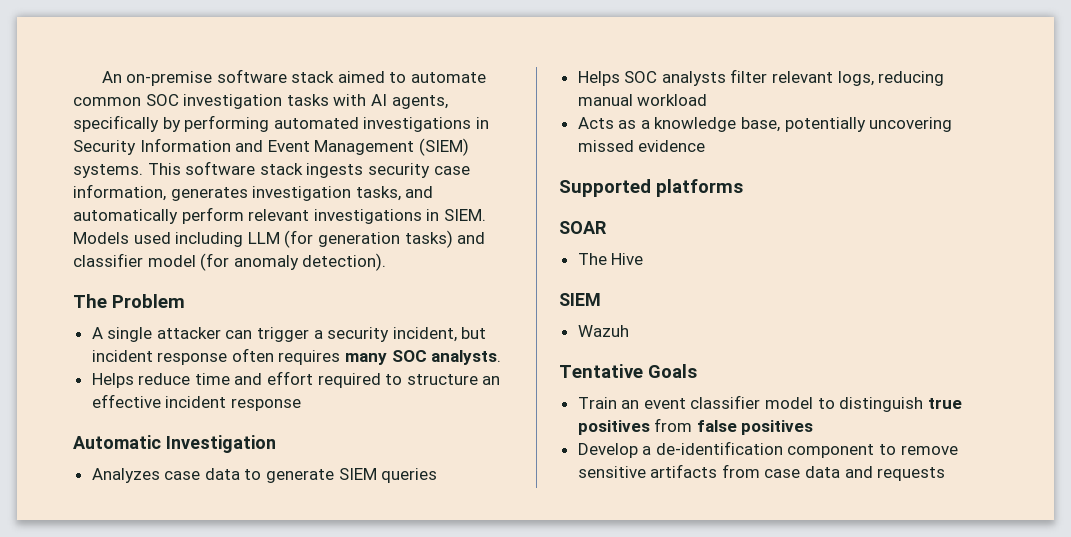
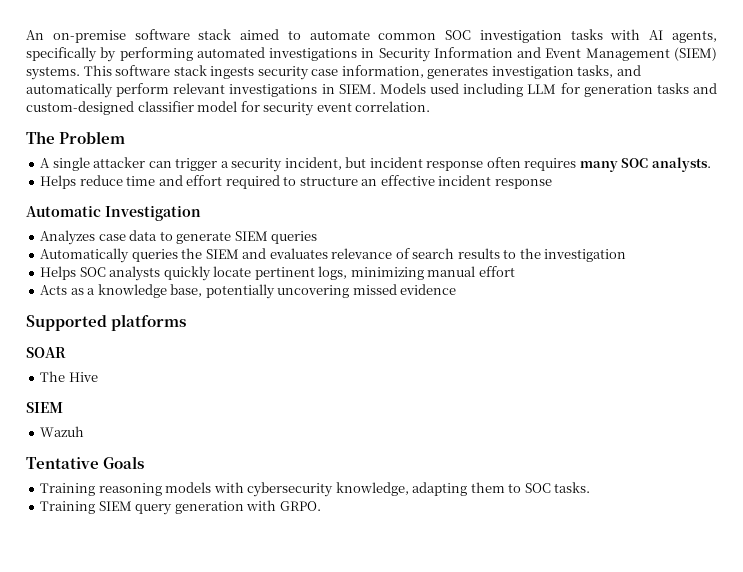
[284,230,486,248] [73,253,387,271] (for generation tasks) and classifier model (for anomaly detection). -> [560,83,717,97] [26,101,431,116] for generation tasks and custom-designed classifier model for security event correlation.
[577,69,945,86] [577,94,708,106] Helps SOC analysts filter relevant logs, reducing manual workload -> [40,248,627,263] [40,266,515,281] Automatically queries the SIEM and evaluates relevance of search results to the investigation // Helps SOC analysts quickly locate pertinent logs, minimizing manual effort
[577,395,962,412] [577,418,814,435] [577,441,958,458] [577,464,946,481] Train an event classifier model to distinguish true positives from false positives // Develop a de-identification component to remove sensitive artifacts from case data and requests -> [40,482,591,497] [40,500,321,515] Training reasoning models with cybersecurity knowledge, adapting them to SOC tasks. // Training SIEM query generation with GRPO.

